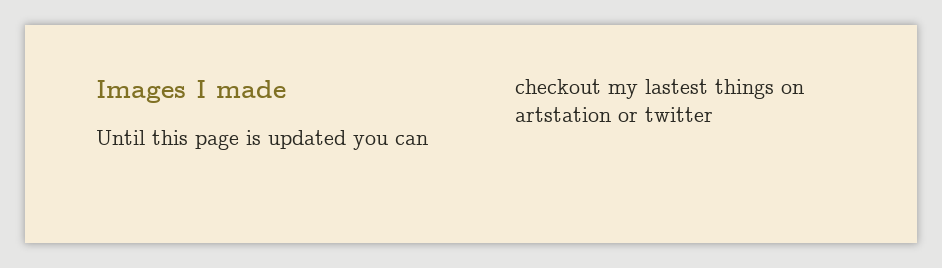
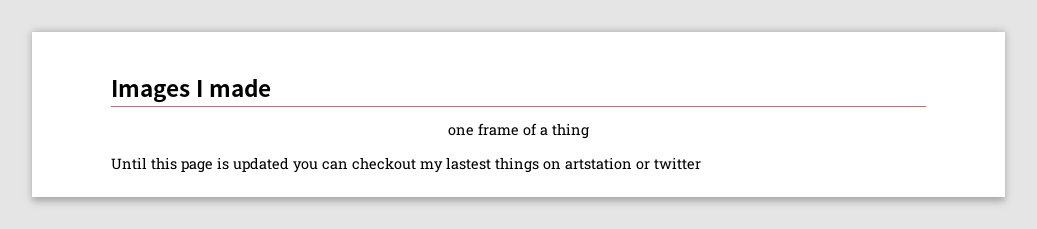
(286, 89) none -> [448,123,589,139] // one frame of a thing

